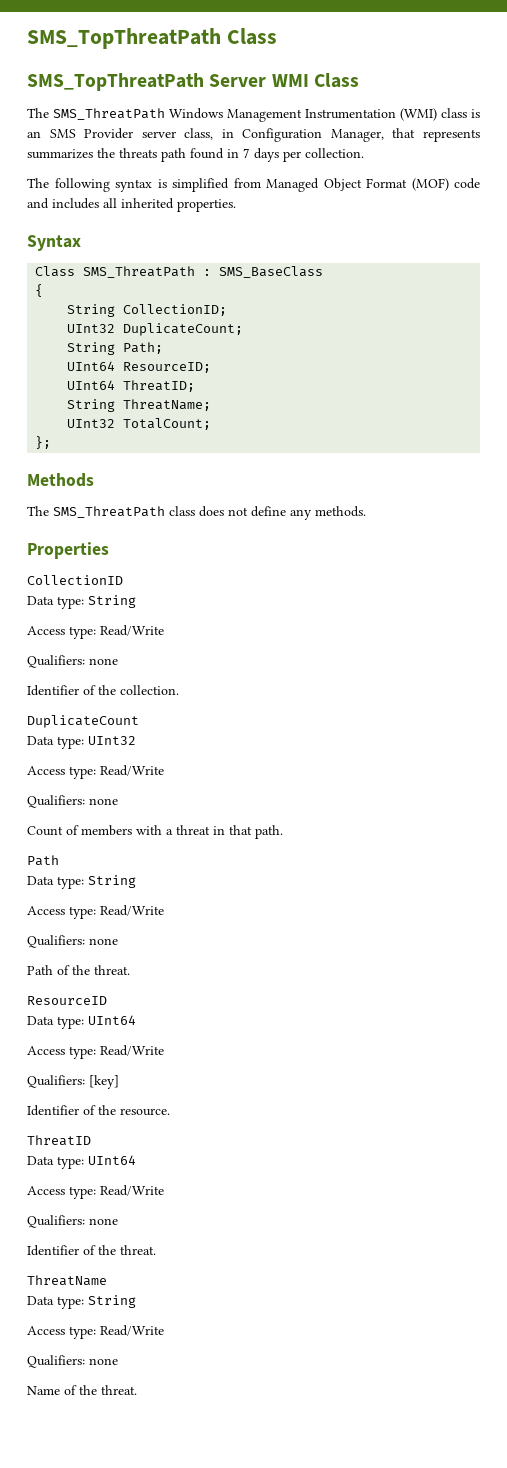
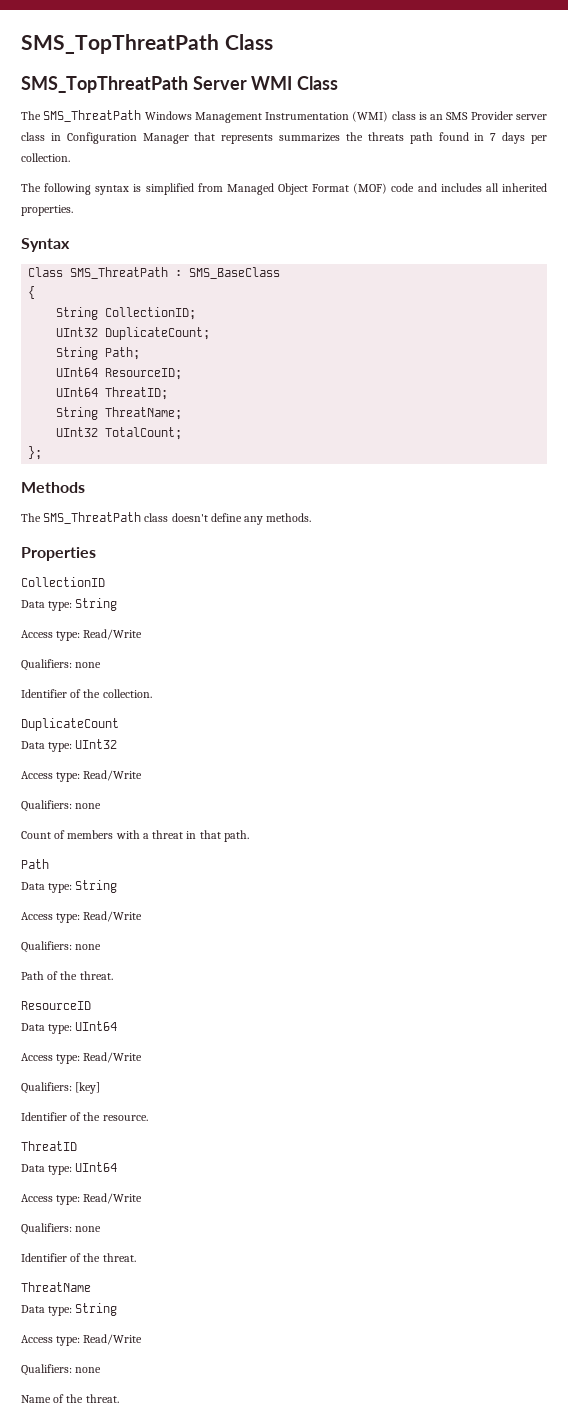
[184,128,214,140] class, -> [21,132,45,141] class
[330,129,384,142] Manager, -> [142,133,189,144] Manager
[199,506,248,517] does not -> [171,513,208,522] doesn't

